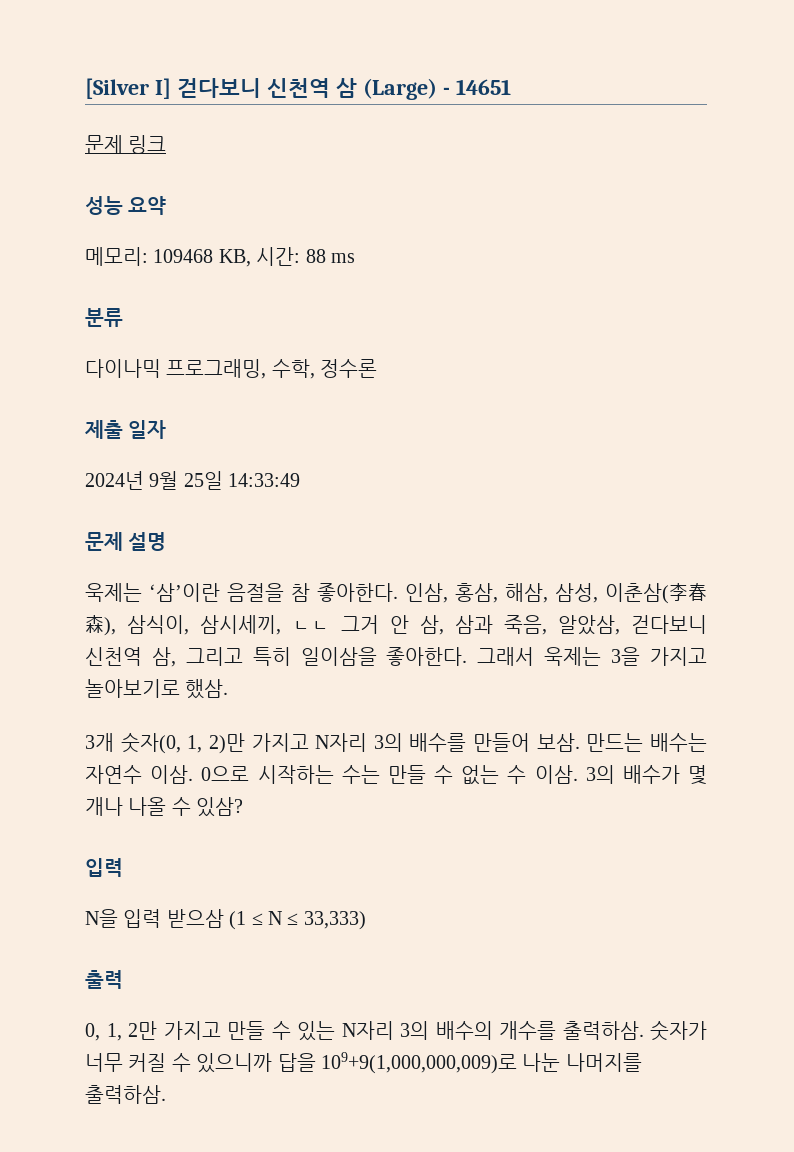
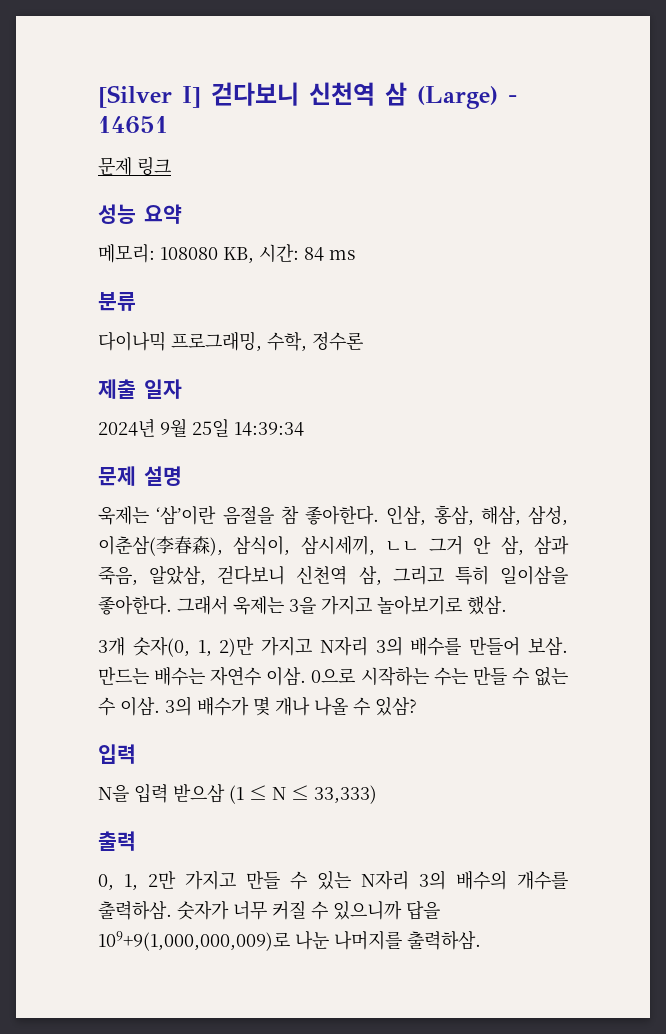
[153,249,214,263] 109468 -> [160,247,218,260] 108080
[305,249,326,263] 88 -> [304,247,324,261] 84
[228,473,301,487] 14:33:49 -> [234,422,304,436] 14:39:34

